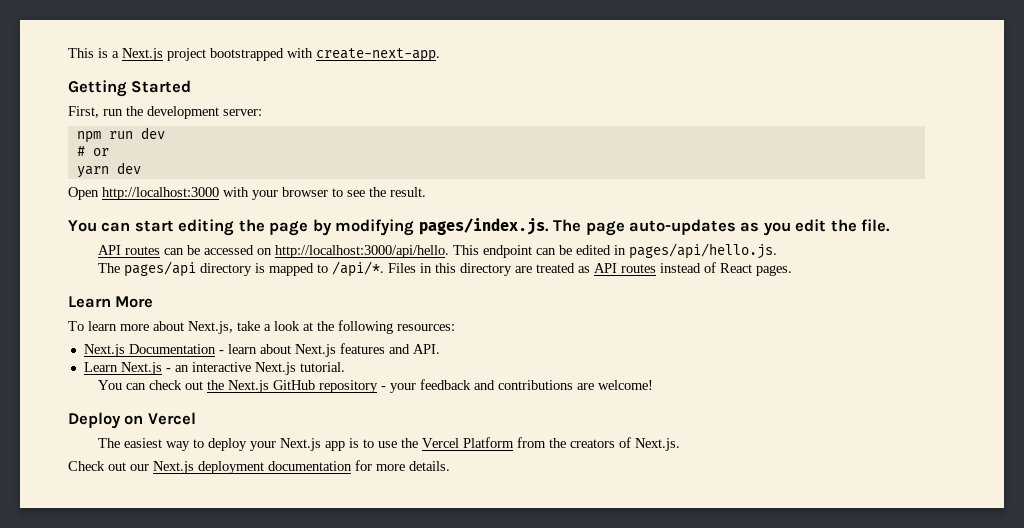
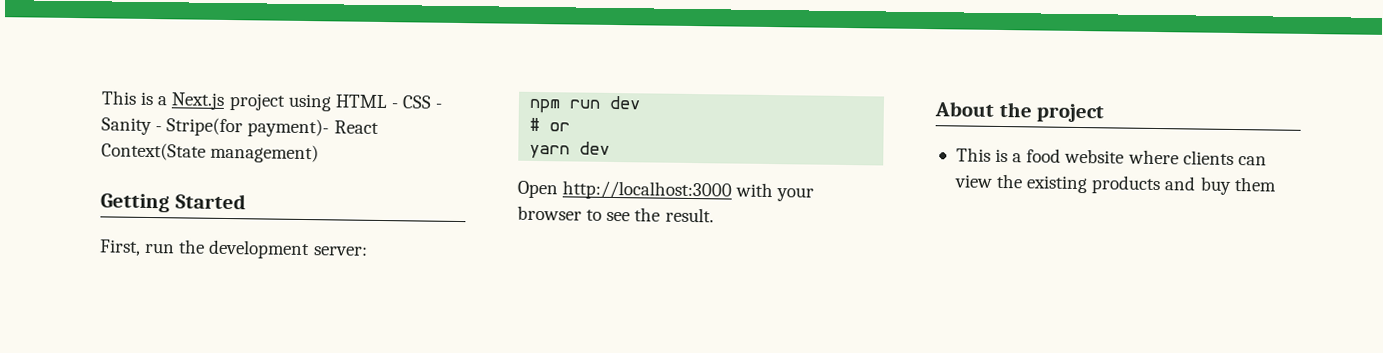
[210,48,440,62] bootstrapped with create-next-app. -> [287,93,443,112] [101,117,379,138] [101,142,320,164] using HTML - CSS - Sanity - Stripe(for payment)- React Context(State management)
[68,218,891,236] [98,243,778,259] [98,261,793,277] [68,296,154,308] [68,320,455,334] [83,343,440,357] [83,362,345,375] [98,379,654,393] [68,412,196,429] [98,437,681,451] [68,460,450,474] You can start editing the page by modifying pages/index.js. The page auto-updates as you edit the file. // API routes can be accessed on http://localhost:3000/api/hello. This endpoint can be edited in pages/api/hello.js. // The pages/api directory is mapped to /api/*. Files in this directory are treated as API routes instead of React pages. // Learn More // To learn more about Next.js, take a look at the following resources: // Next.js Documentation - learn about Next.js features and API. // Learn Next.js - an interactive Next.js tutorial. // You can check out the Next.js GitHub repository - your feedback and contributions are welcome! // Deploy on Vercel // The easiest way to deploy your Next.js app is to use the Vercel Platform from the creators of Next.js. // Check out our Next.js deployment documentation for more details. -> [934,101,1105,123] [955,147,1267,166] [953,173,1277,195] About the project // This is a food website where clients can view the existing products and buy them

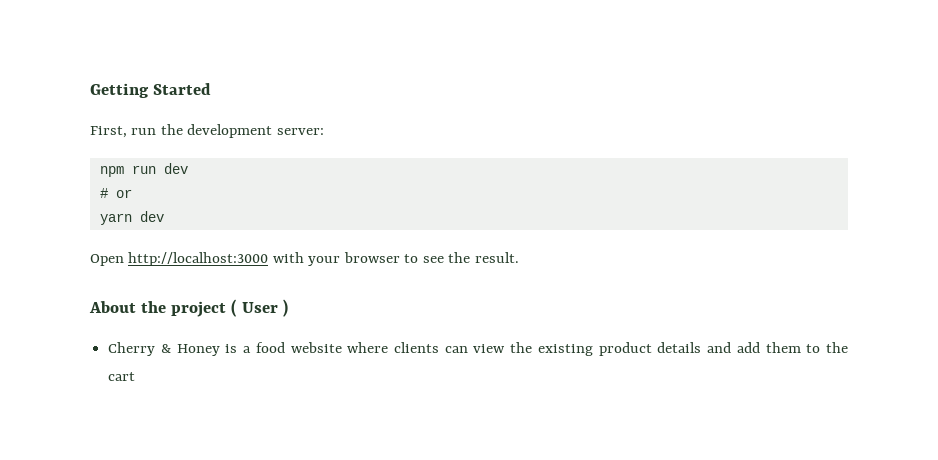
[101,90,443,112] [101,117,379,138] [101,142,320,164] This is a Next.js project using HTML - CSS - Sanity - Stripe(for payment)- React Context(State management) // -> (90, 90) none
[955,147,991,162] // This -> [231,299,288,317] [108,342,220,356] ( User ) // Cherry & Honey
[1091,175,1277,195] products and buy them -> [598,342,848,356] [108,372,136,381] product details and add them to the cart

